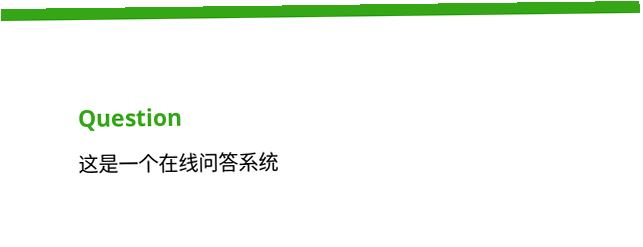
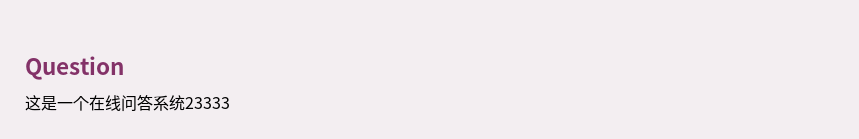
(279, 161) none -> [185,97,230,109] 23333

